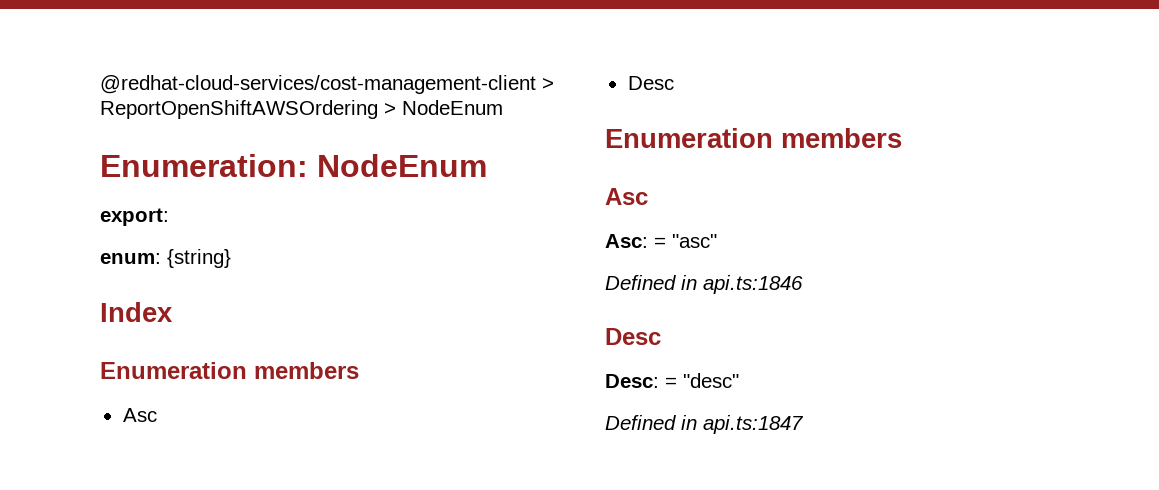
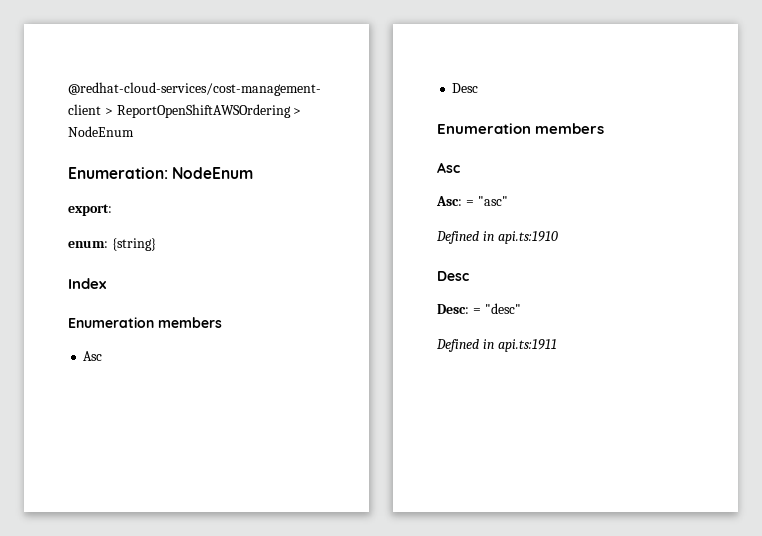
[703,275,803,294] api.ts:1846 -> [497,231,558,244] api.ts:1910
[703,415,804,434] api.ts:1847 -> [497,339,557,352] api.ts:1911

